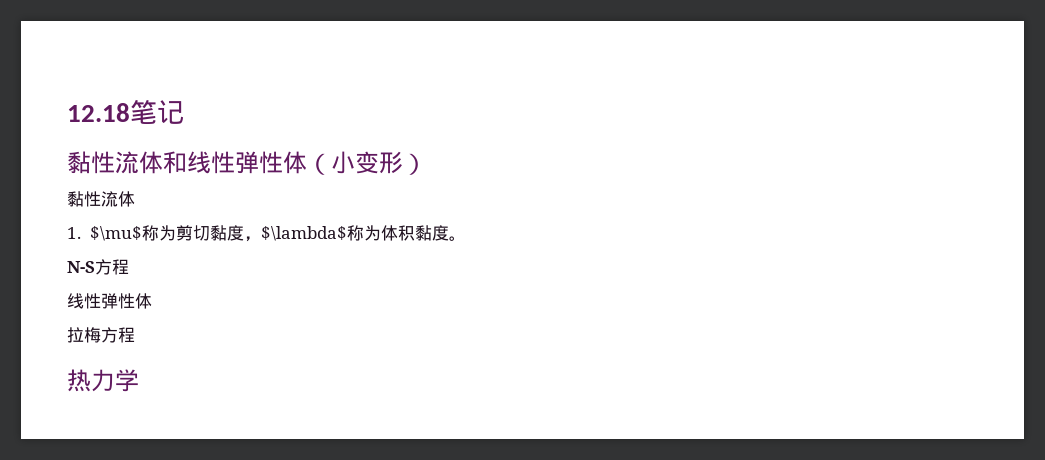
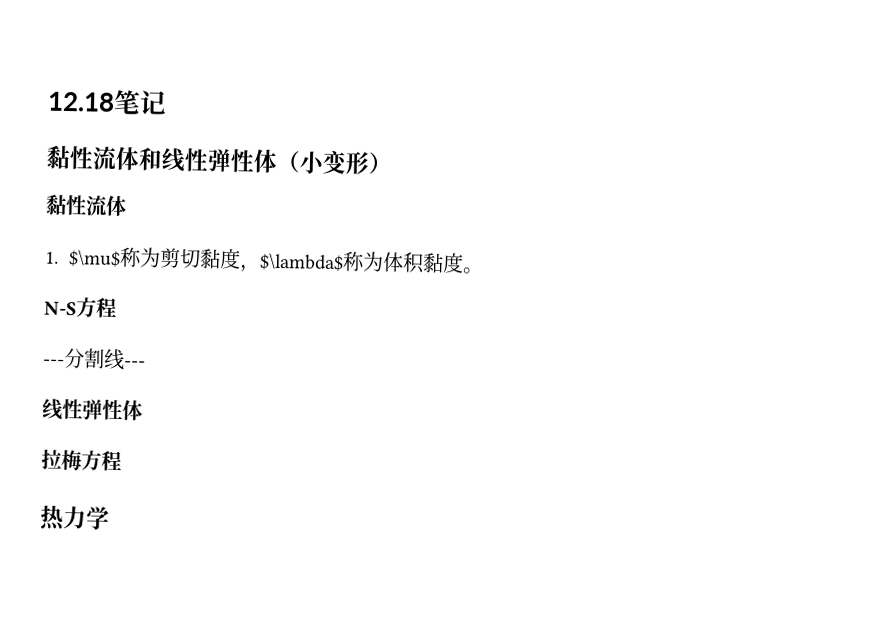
(129, 267) none -> [43,348,146,371] // ---分割线---

